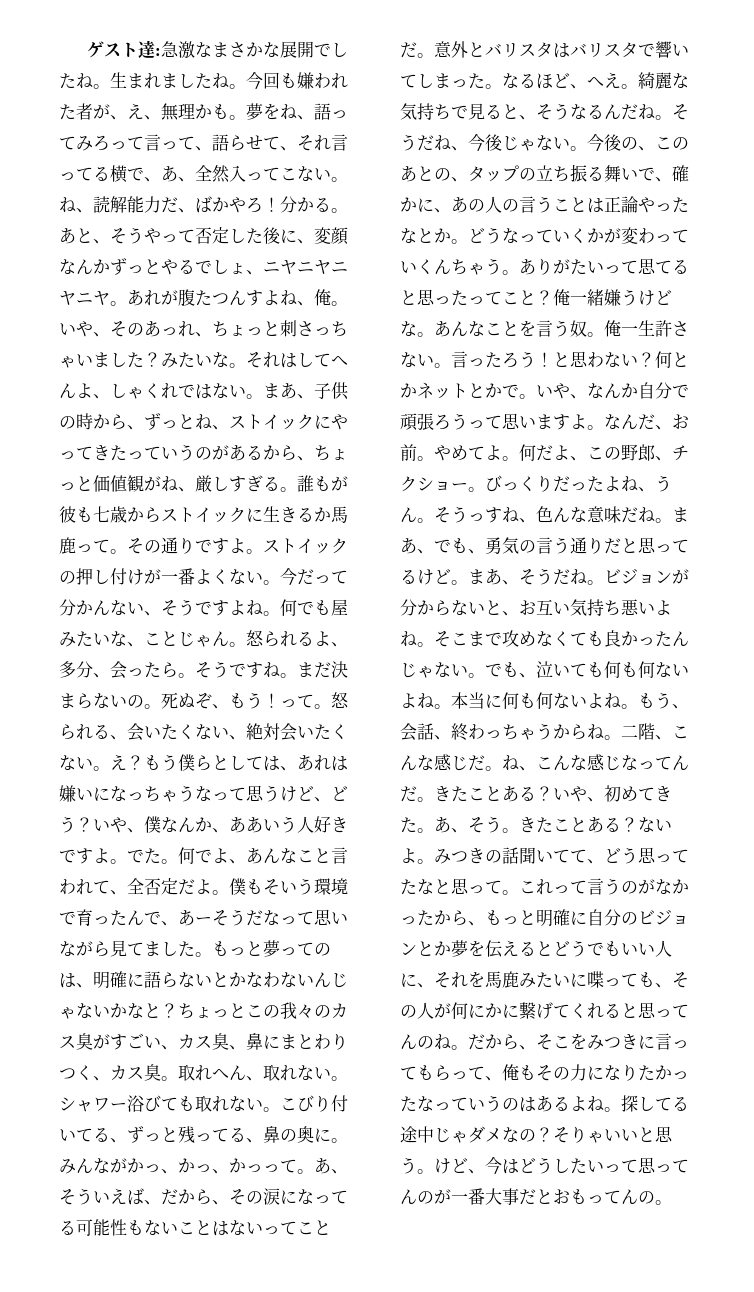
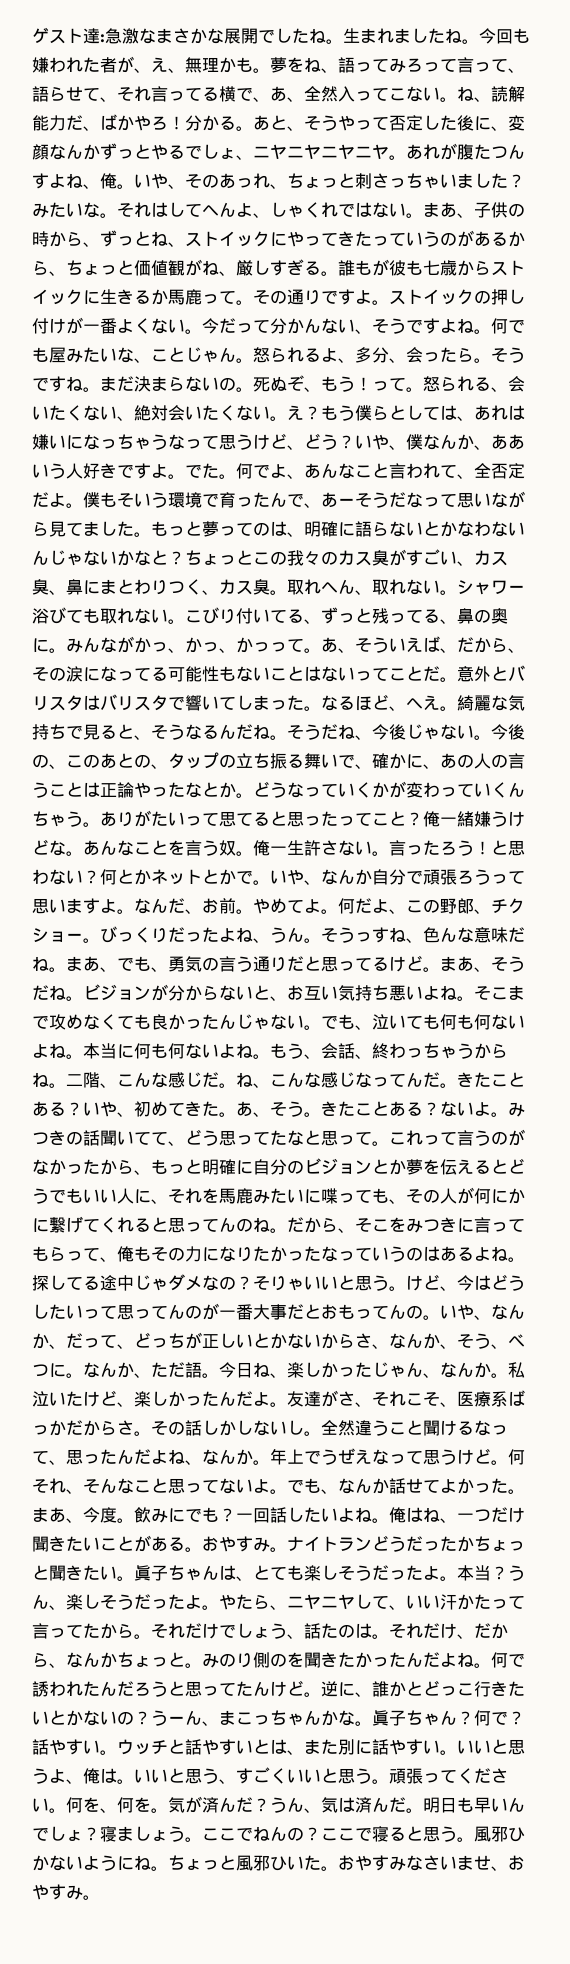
(672, 1202) none -> [440,1304,525,1320] [32,1332,525,1349] [32,1362,525,1378] [32,1390,525,1407] [32,1420,508,1436] [32,1448,525,1465] [32,1478,525,1494] [32,1507,525,1523] [32,1535,525,1552] [32,1565,525,1581] [32,1594,525,1610] [32,1623,508,1639] [32,1652,525,1668] [32,1680,525,1697] [32,1710,525,1726] [32,1739,525,1755] [32,1767,508,1784] [32,1796,525,1813] [32,1826,525,1842] [32,1855,525,1871] [32,1884,100,1900] いや、なんか、だって、どっちが正しいとかないからさ、なんか、そう、べつに。なんか、ただ語。今日ね、楽しかったじゃん、なんか。私泣いたけど、楽しかったんだよ。友達がさ、それこそ、医療系ばっかだからさ。その話しかしないし。全然違うこと聞けるなって、思ったんだよね、なんか。年上でうぜえなって思うけど。何それ、そんなこと思ってないよ。でも、なんか話せてよかった。まあ、今度。飲みにでも？一回話したいよね。俺はね、一つだけ聞きたいことがある。おやすみ。ナイトランどうだったかちょっと聞きたい。眞子ちゃんは、とても楽しそうだったよ。本当？うん、楽しそうだったよ。やたら、ニヤニヤして、いい汗かたって言ってたから。それだけでしょう、話たのは。それだけ、だから、なんかちょっと。みのり側のを聞きたかったんだよね。何で誘われたんだろうと思ってたんけど。逆に、誰かとどっこ行きたいとかないの？うーん、まこっちゃんかな。眞子ちゃん？何で？話やすい。ウッチと話やすいとは、また別に話やすい。いいと思うよ、俺は。いいと思う、すごくいいと思う。頑張ってください。何を、何を。気が済んだ？うん、気は済んだ。明日も早いんでしょ？寝ましょう。ここでねんの？ここで寝ると思う。風邪ひかないようにね。ちょっと風邪ひいた。おやすみなさいませ、おやすみ。

